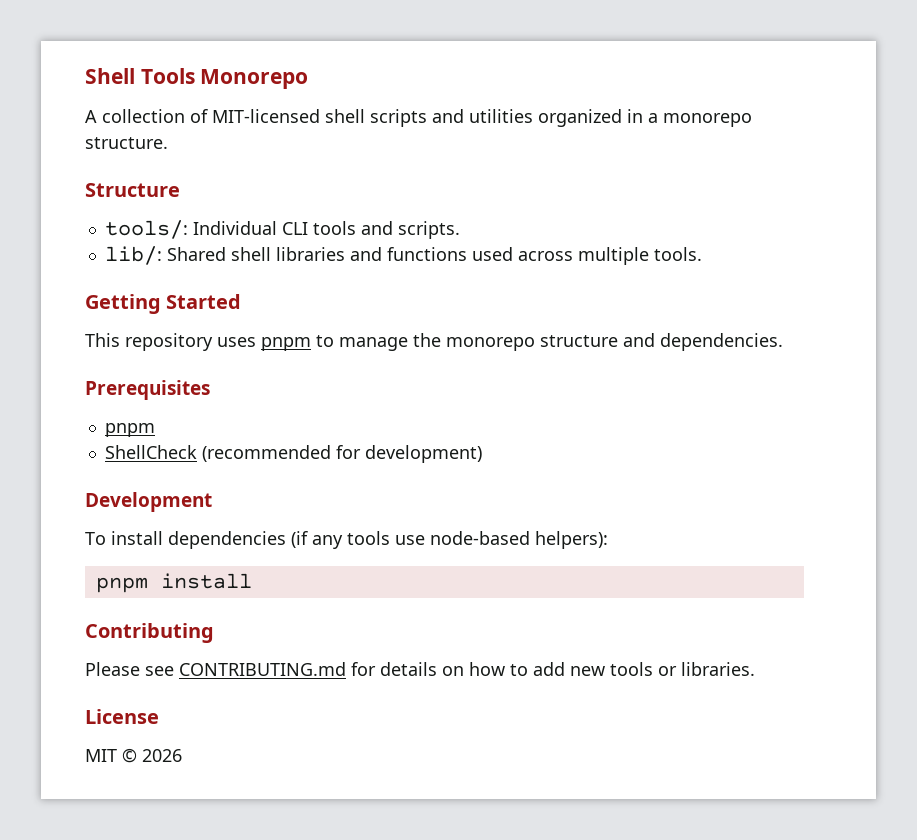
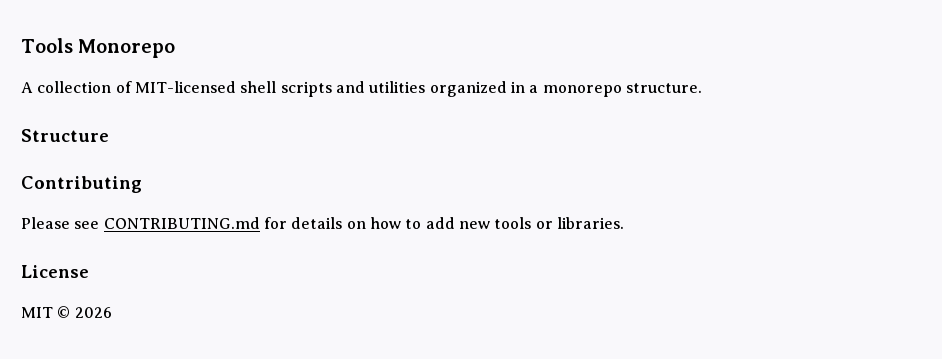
[85,68,135,84] Shell -> (21, 45) none
[104,220,460,239] [104,246,702,265] [85,294,242,314] [85,333,783,351] [85,380,210,400] [104,423,155,437] [104,445,482,463] [85,492,212,512] [85,531,608,549] [95,573,252,593] // tools/: Individual CLI tools and scripts. // lib/: Shared shell libraries and functions used across multiple tools. // Getting Started // This repository uses pnpm to manage the monorepo structure and dependencies. // Prerequisites // pnpm // ShellCheck (recommended for development) // Development // To install dependencies (if any tools use node-based helpers): // pnpm install -> (109, 135) none

